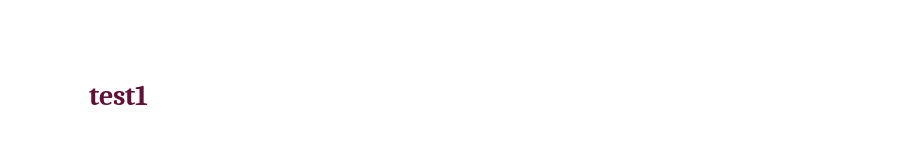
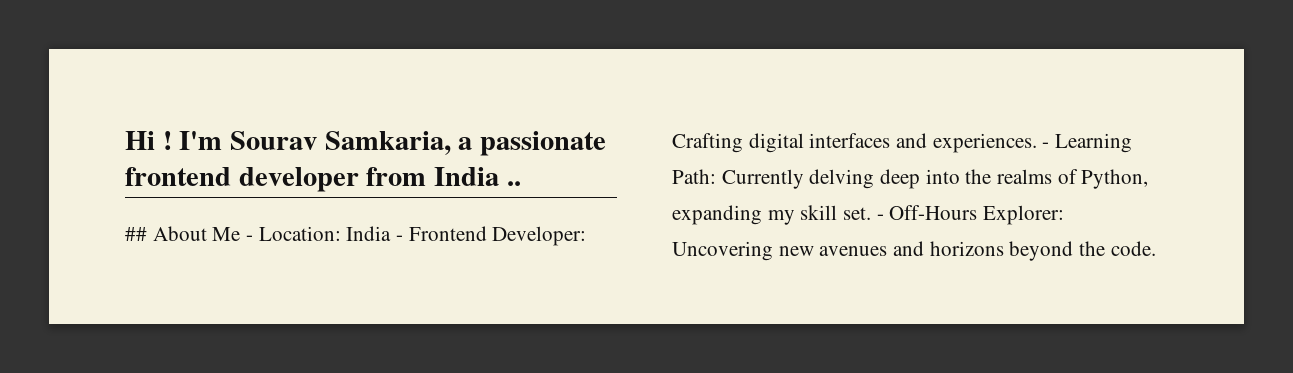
[89,85,148,105] test1 -> [125,131,607,156] [125,167,521,192] [125,226,587,246] [672,133,1133,153] [672,169,1149,189] [672,205,1065,225] [672,241,1156,261] Hi ! I'm Sourav Samkaria, a passionate frontend developer from India .. // ## About Me - Location: India - Frontend Developer: Crafting digital interfaces and experiences. - Learning Path: Currently delving deep into the realms of Python, expanding my skill set. - Off-Hours Explorer: Uncovering new avenues and horizons beyond the code.

